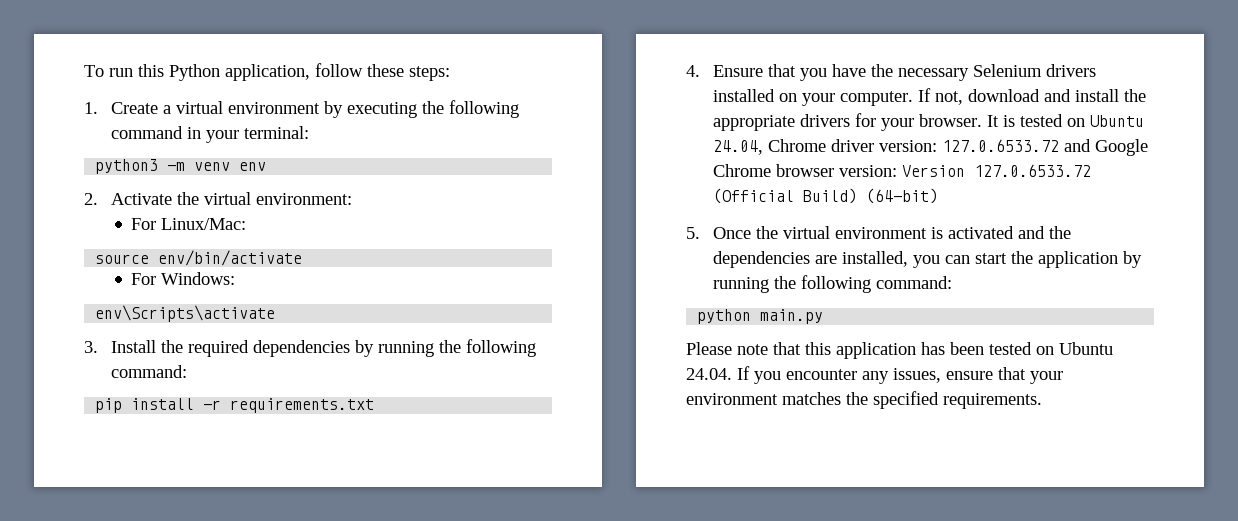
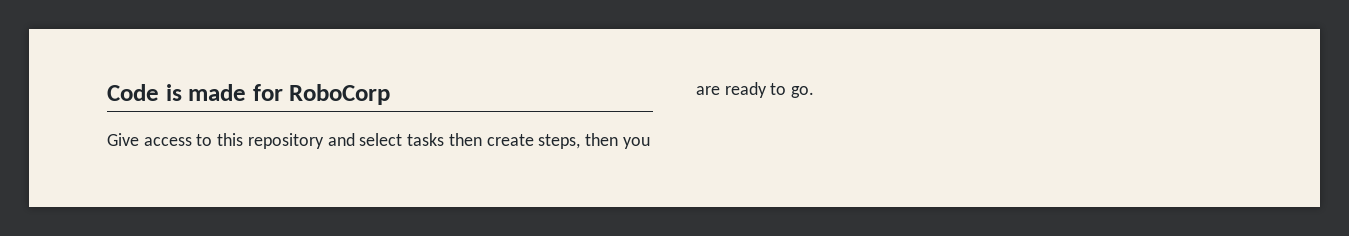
[84,63,450,81] [84,100,520,118] [111,126,310,143] [95,159,267,174] [84,192,353,205] [131,218,247,230] [95,250,303,266] [131,272,236,285] [95,305,276,322] [84,339,537,357] [111,365,188,378] [95,398,375,413] [686,64,1097,81] [713,88,1147,106] [713,113,1145,131] [713,139,1149,156] [713,164,1092,177] [713,188,939,204] [686,226,1072,239] [713,251,1143,268] [713,275,953,293] [697,309,824,324] [686,342,1113,359] [686,366,1063,384] [686,391,1042,409] To run this Python application, follow these steps: // 1. Create a virtual environment by executing the following command in your terminal: // python3 -m venv env // 2. Activate the virtual environment: // For Linux/Mac: // source env/bin/activate // For Windows: // env\Scripts\activate // 3. Install the required dependencies by running the following command: // pip install -r requirements.txt // 4. Ensure that you have the necessary Selenium drivers installed on your computer. If not, download and install the appropriate drivers for your browser. It is tested on Ubuntu 24.04, Chrome driver version: 127.0.6533.72 and Google Chrome browser version: Version 127.0.6533.72 (Official Build) (64-bit) // 5. Once the virtual environment is activated and the dependencies are installed, you can start the application by running the following command: // python main.py // Please note that this application has been tested on Ubuntu 24.04. If you encounter any issues, ensure that your environment matches the specified requirements. -> [107,84,391,105] [107,133,650,149] [696,82,815,98] Code is made for RoboCorp // Give access to this repository and select tasks then create steps, then you are ready to go.

